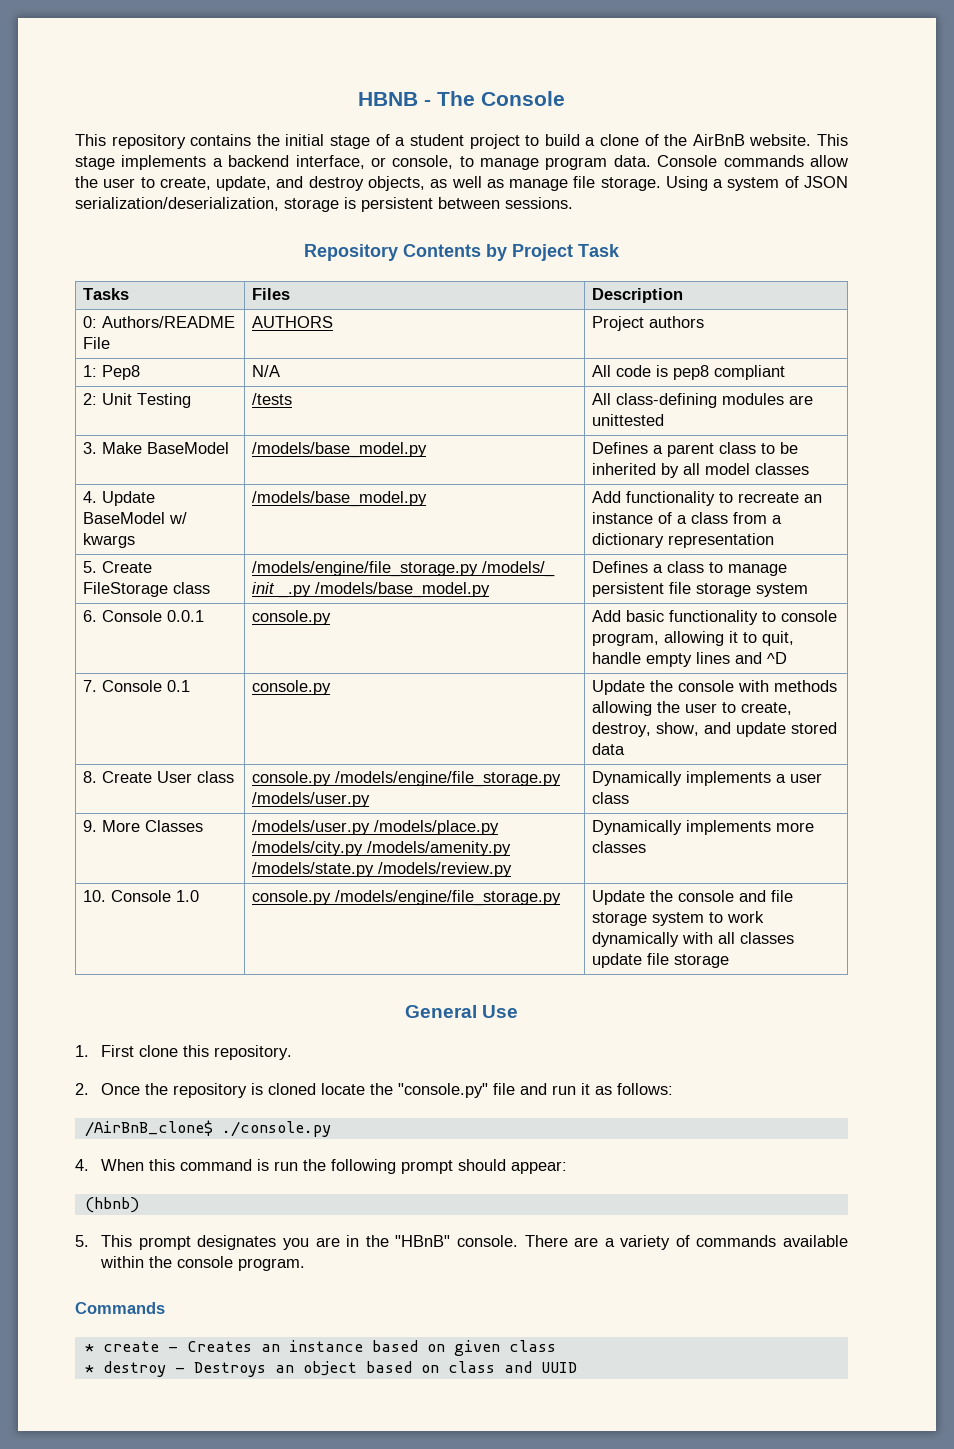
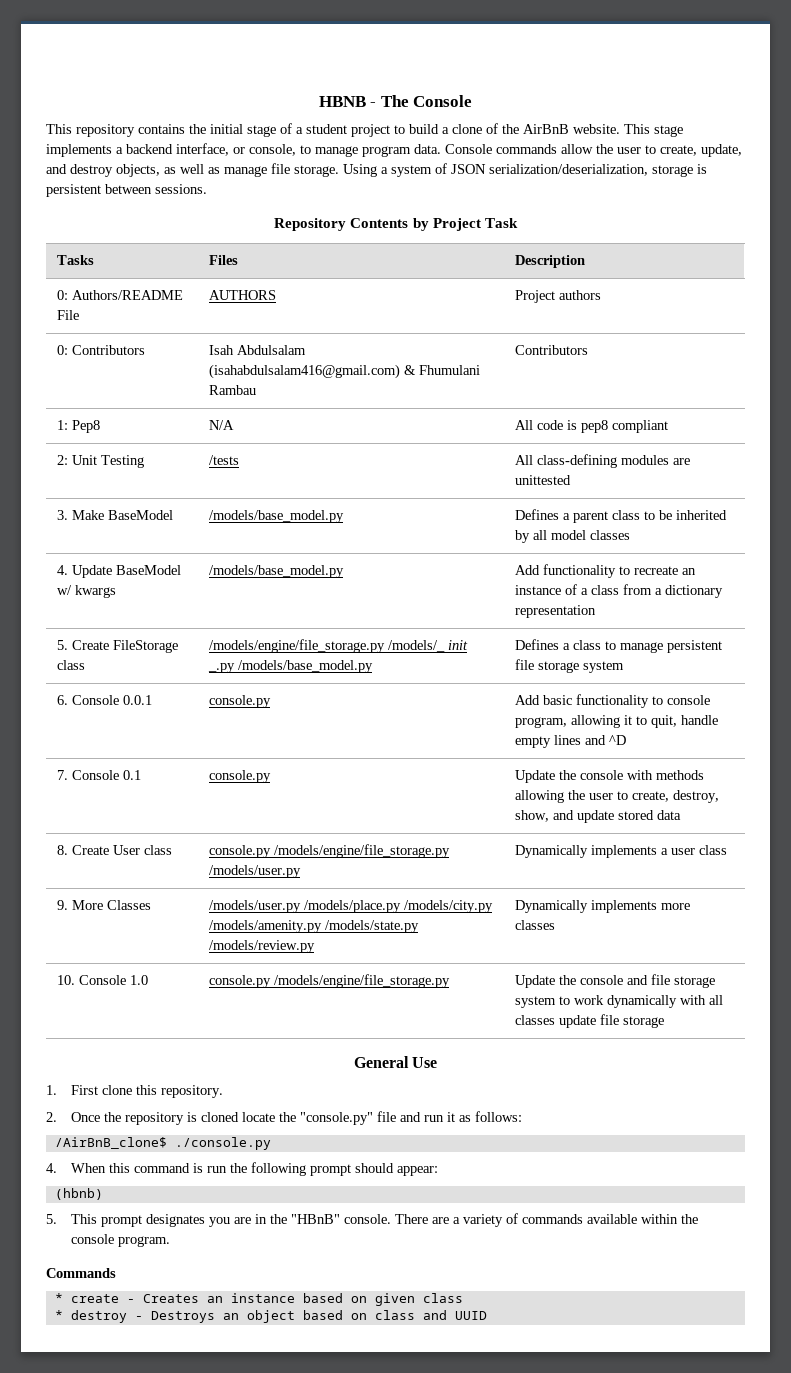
(704, 322) none -> [57,345,146,355] [209,345,307,355] [209,364,481,379] [209,385,257,395] [515,345,589,355] // 0: Contributors | Isah Abdulsalam (isahabdulsalam416@gmail.com) & Fhumulani Rambau | Contributors

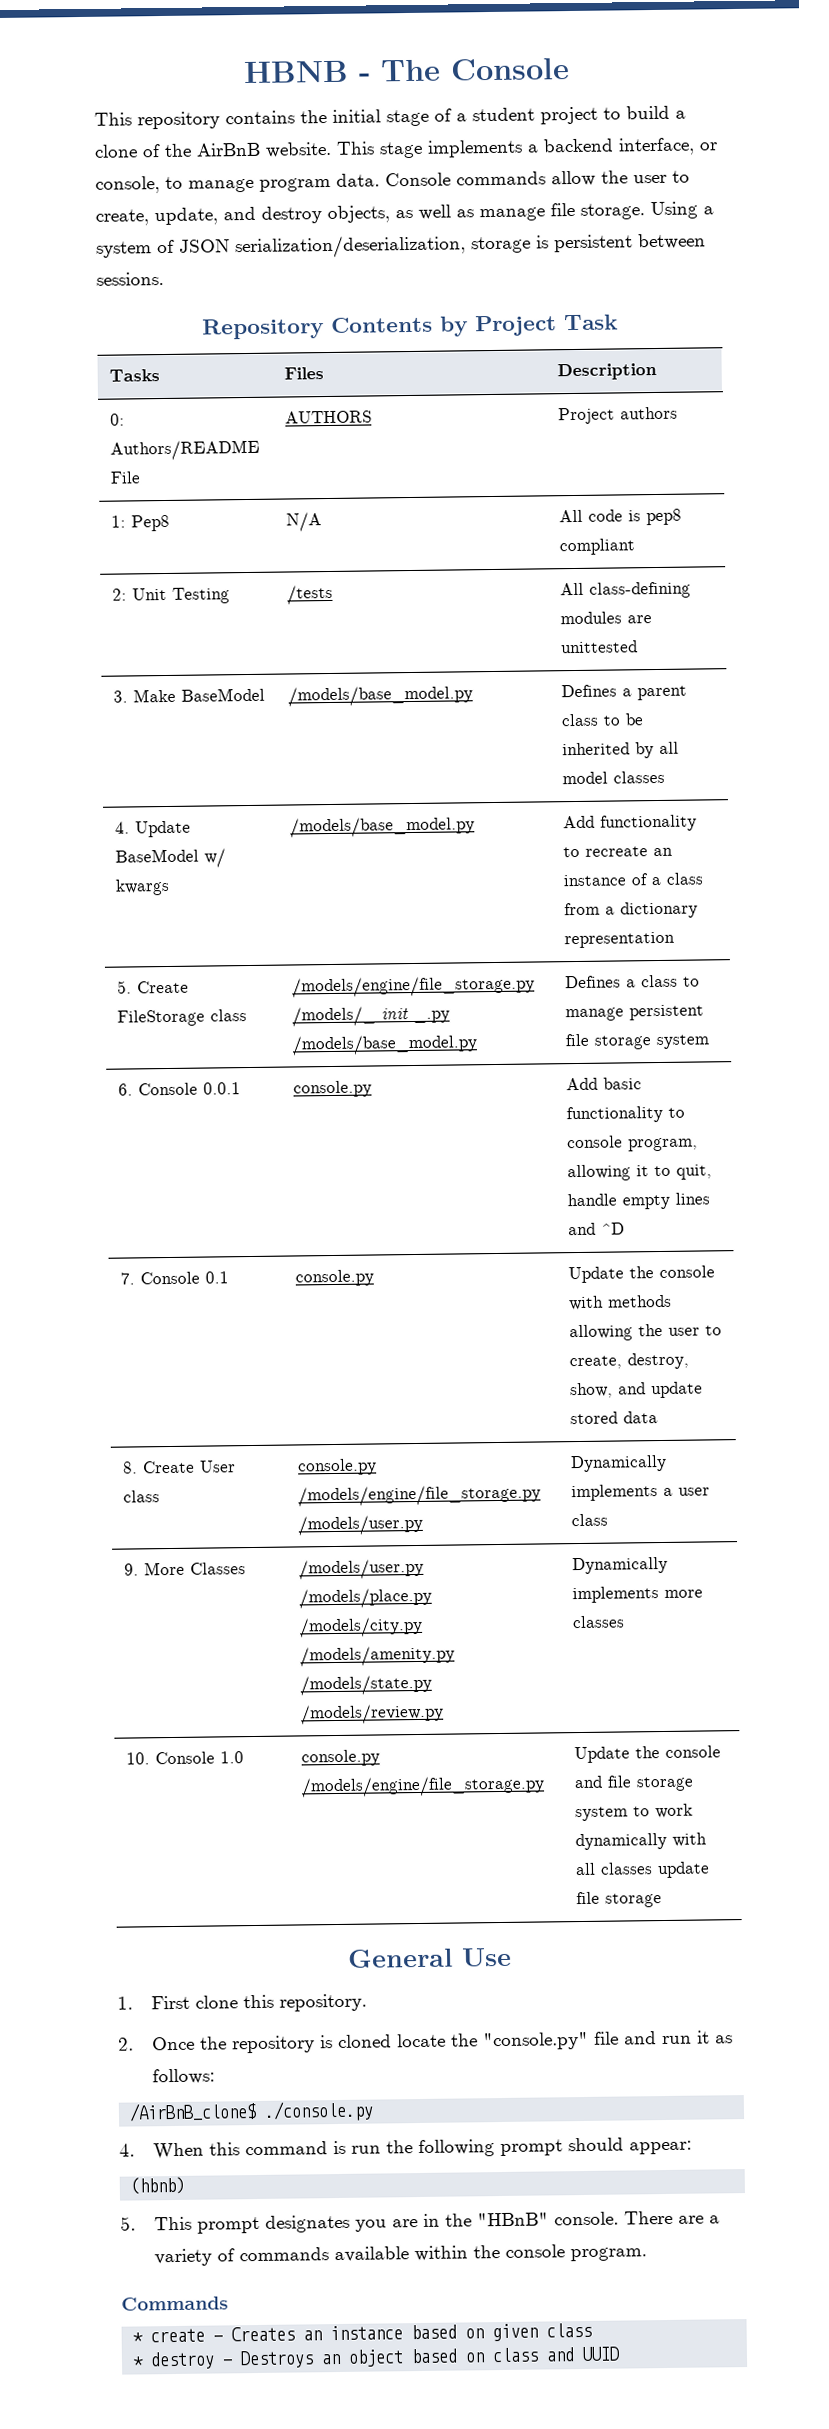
[57,345,146,355] [209,345,307,355] [209,364,481,379] [209,385,257,395] [515,345,589,355] // 0: Contributors | Isah Abdulsalam (isahabdulsalam416@gmail.com) & Fhumulani Rambau | Contributors -> (678, 413) none

